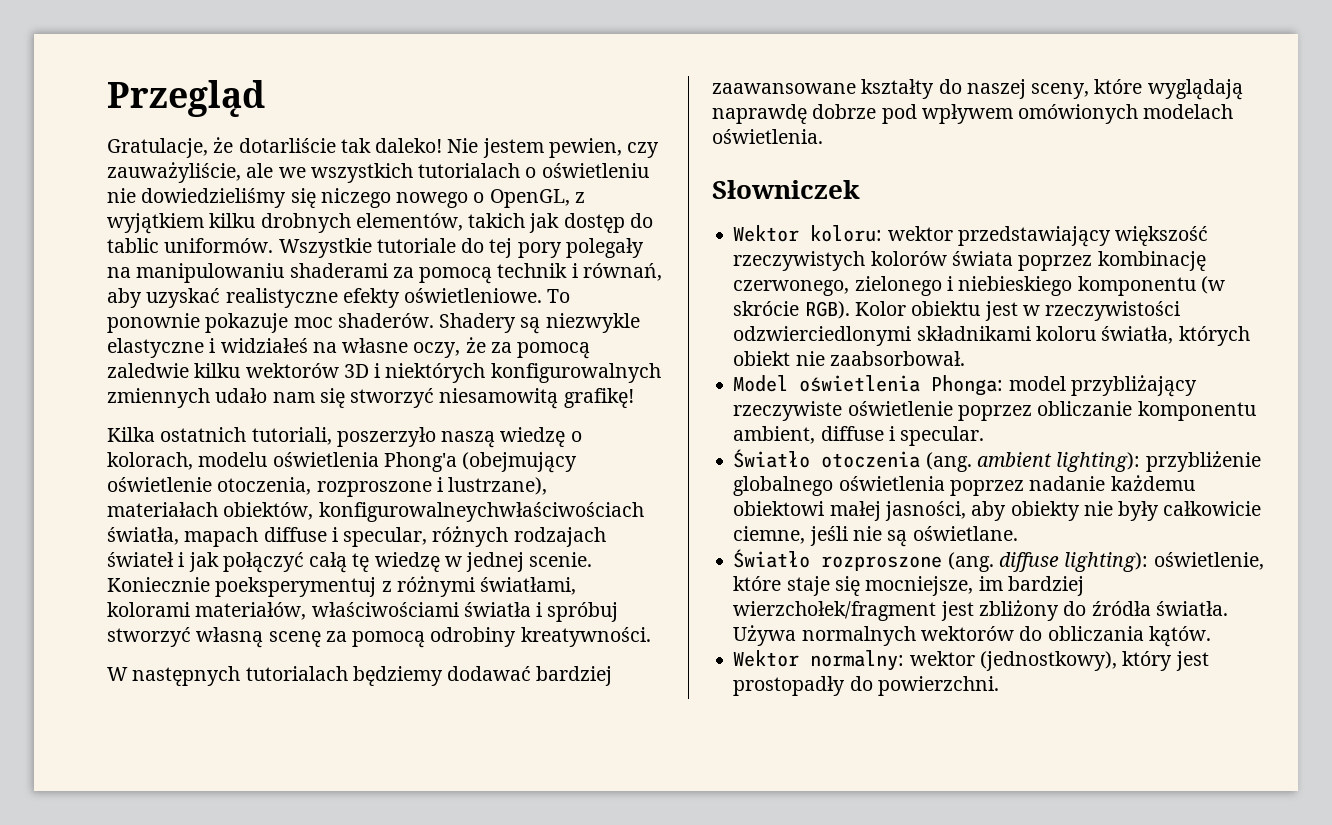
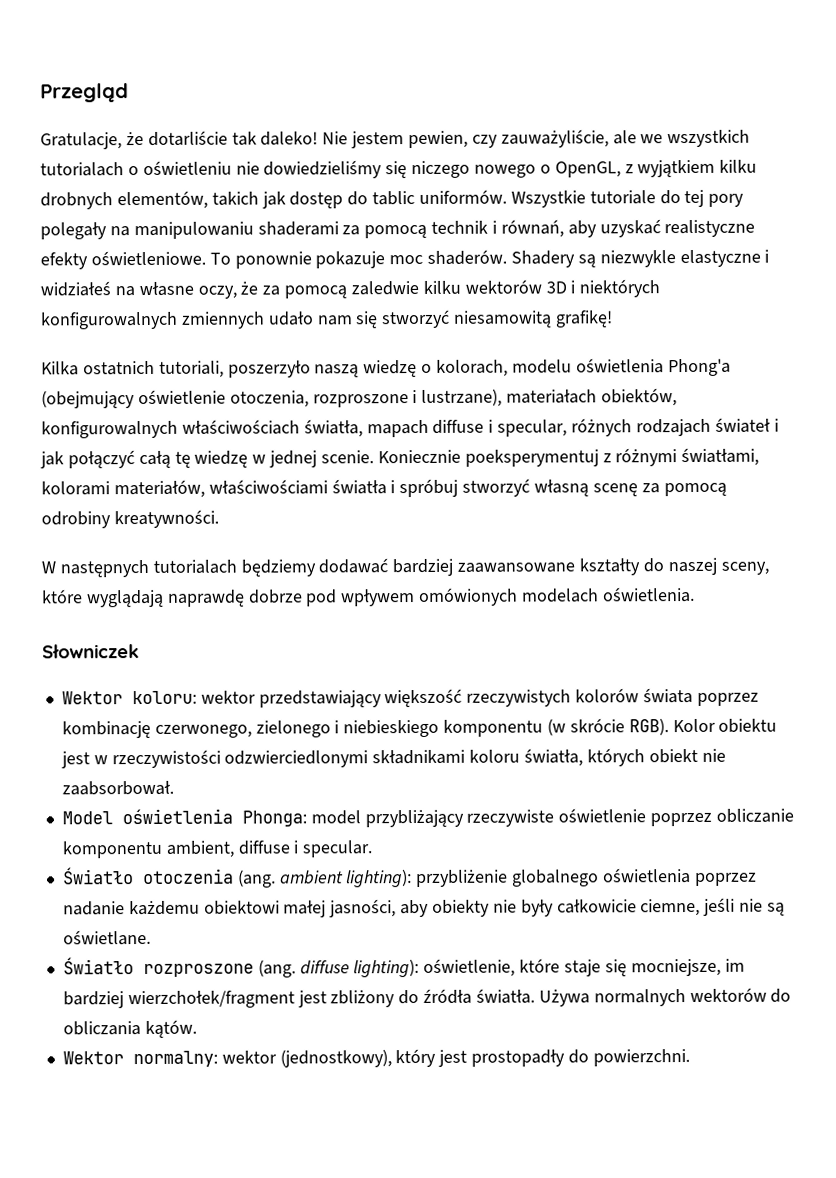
[318,502,644,522] konfigurowalneychwłaściwościach -> [41,419,300,439] konfigurowalnych właściwościach

